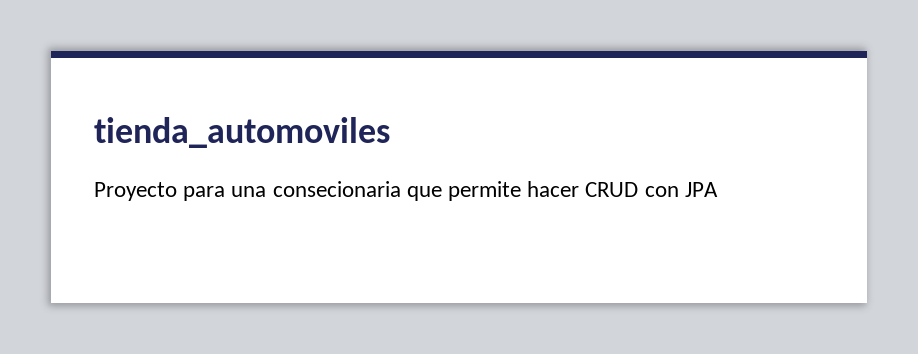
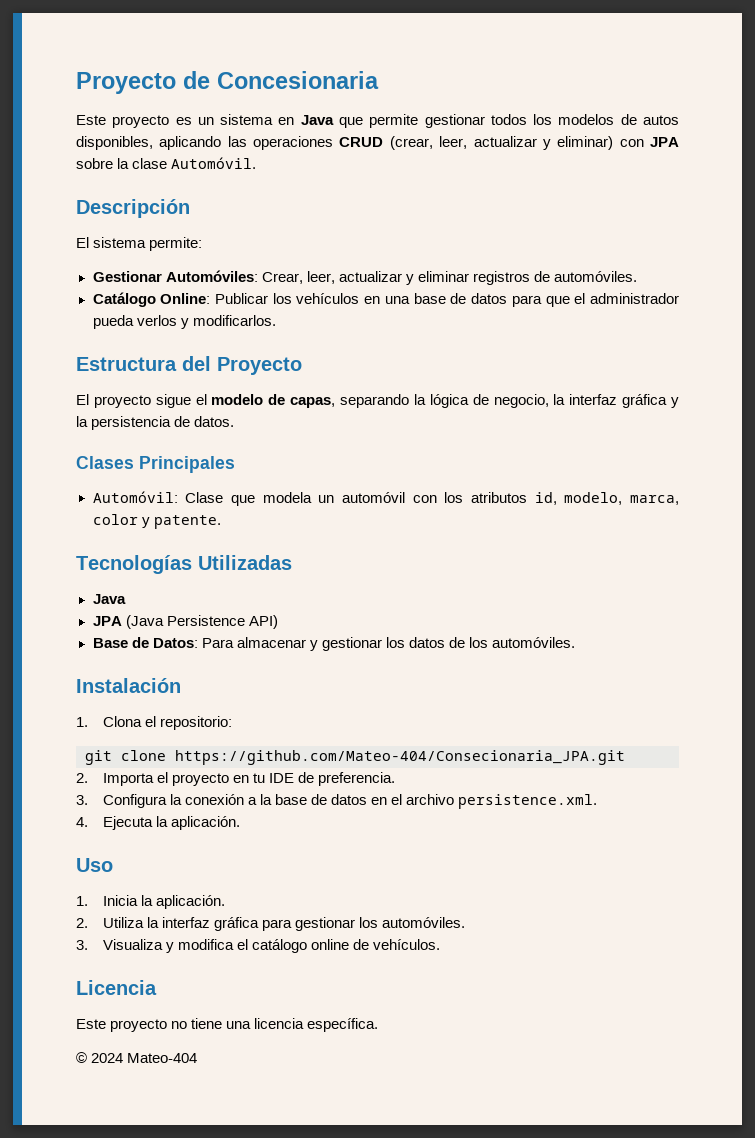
[94,117,390,148] [94,181,718,201] tienda_automoviles // Proyecto para una consecionaria que permite hacer CRUD con JPA -> [76,71,379,94] [76,114,679,128] [76,136,680,150] [76,157,257,169] [76,199,190,218] [76,237,203,251] [92,270,637,285] [92,292,679,307] [92,315,276,329] [76,356,302,375] [76,394,680,408] [76,416,235,430] [76,456,235,473] [92,491,679,506] [92,514,221,529] [76,555,292,574] [92,594,126,604] [92,615,278,629] [92,637,576,651] [76,678,181,693] [76,716,232,730] [85,750,625,765] [76,772,396,786] [76,794,598,809] [76,816,240,830] [76,858,113,872] [76,895,225,909] [76,917,466,931] [76,939,441,953] [76,980,157,995] [76,1018,379,1032] [76,1052,198,1063] Proyecto de Concesionaria // Este proyecto es un sistema en Java que permite gestionar todos los modelos de autos disponibles, aplicando las operaciones CRUD (crear, leer, actualizar y eliminar) con JPA sobre la clase Automóvil. // Descripción // El sistema permite: // Gestionar Automóviles: Crear, leer, actualizar y eliminar registros de automóviles. // Catálogo Online: Publicar los vehículos en una base de datos para que el administrador pueda verlos y modificarlos. // Estructura del Proyecto // El proyecto sigue el modelo de capas, separando la lógica de negocio, la interfaz gráfica y la persistencia de datos. // Clases Principales // Automóvil: Clase que modela un automóvil con los atributos id, modelo, marca, color y patente. // Tecnologías Utilizadas // Java // JPA (Java Persistence API) // Base de Datos: Para almacenar y gestionar los datos de los automóviles. // Instalación // 1. Clona el repositorio: // git clone https://github.com/Mateo-404/Consecionaria_JPA.git // 2. Importa el proyecto en tu IDE de preferencia. // 3. Configura la conexión a la base de datos en el archivo persistence.xml. // 4. Ejecuta la aplicación. // Uso // 1. Inicia la aplicación. // 2. Utiliza la interfaz gráfica para gestionar los automóviles. // 3. Visualiza y modifica el catálogo online de vehículos. // Licencia // Este proyecto no tiene una licencia específica. // © 2024 Mateo-404

